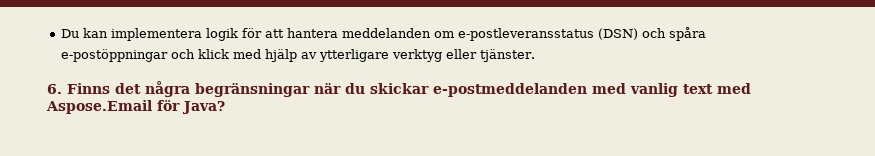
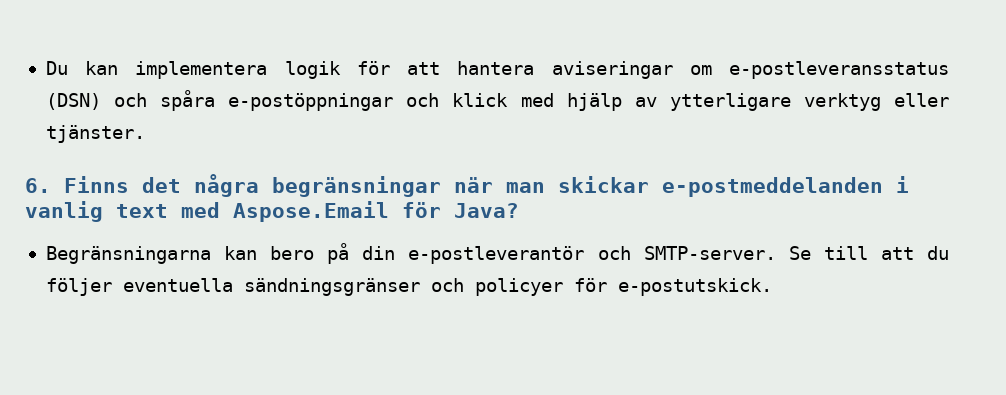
[342,28,432,38] meddelanden -> [551,61,673,79] aviseringar
[345,83,365,94] du -> [506,182,545,193] man
[592,83,626,94] med -> [896,176,909,193] i
(225, 107) none -> [45,243,950,264] [45,278,772,296] // Begränsningarna kan bero på din e-postleverantör och SMTP-server. Se till att du följer eventuella sändningsgränser och policyer för e-postutskick.

